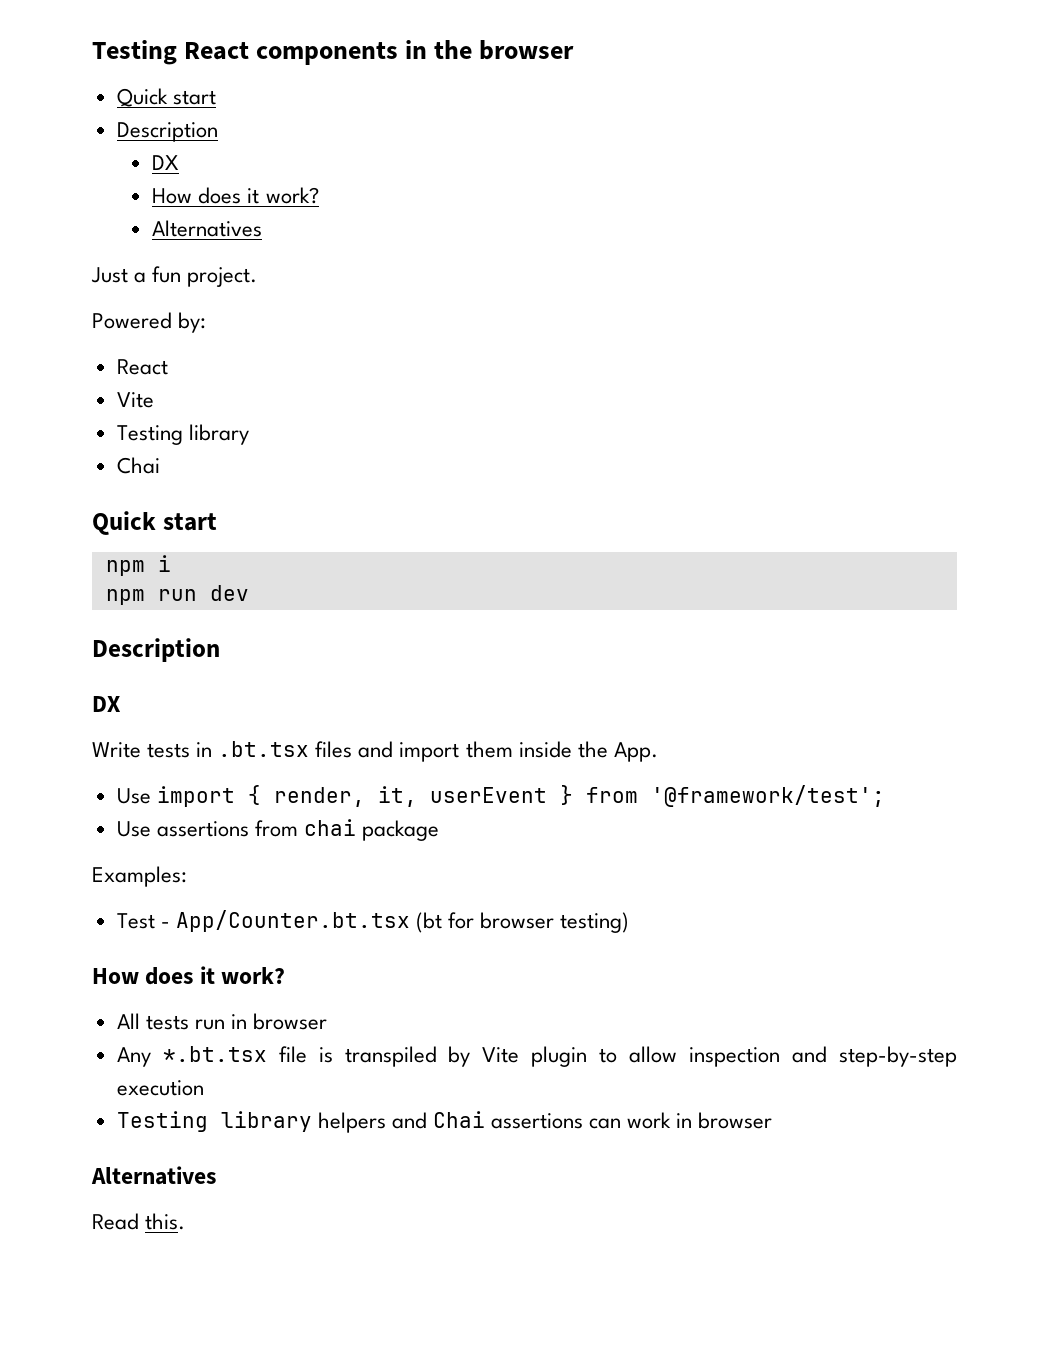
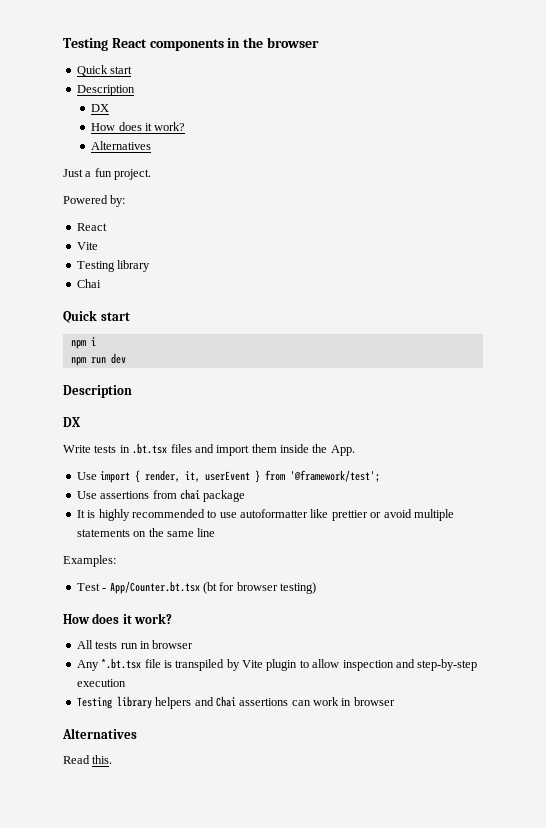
(440, 830) none -> [76,509,454,521] [76,528,216,537] // It is highly recommended to use autoformatter like prettier or avoid multiple statements on the same line

